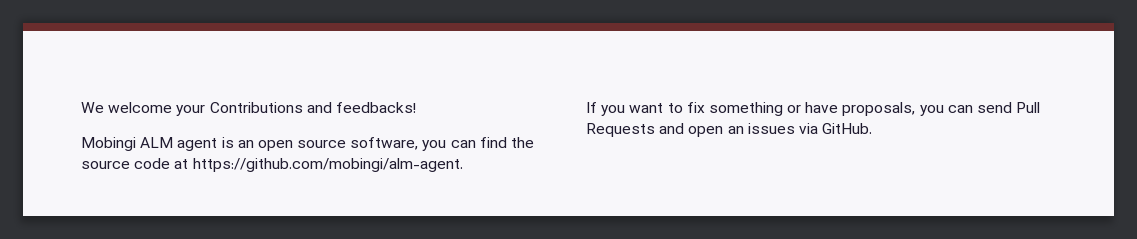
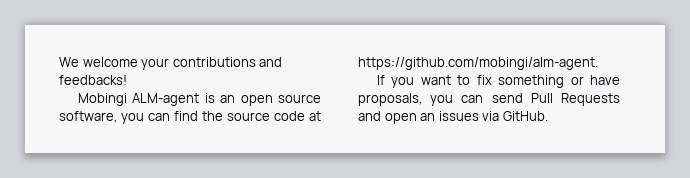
[209,102,303,113] Contributions -> [172,57,256,67] contributions
[140,137,218,151] ALM agent -> [132,93,200,106] ALM-agent

